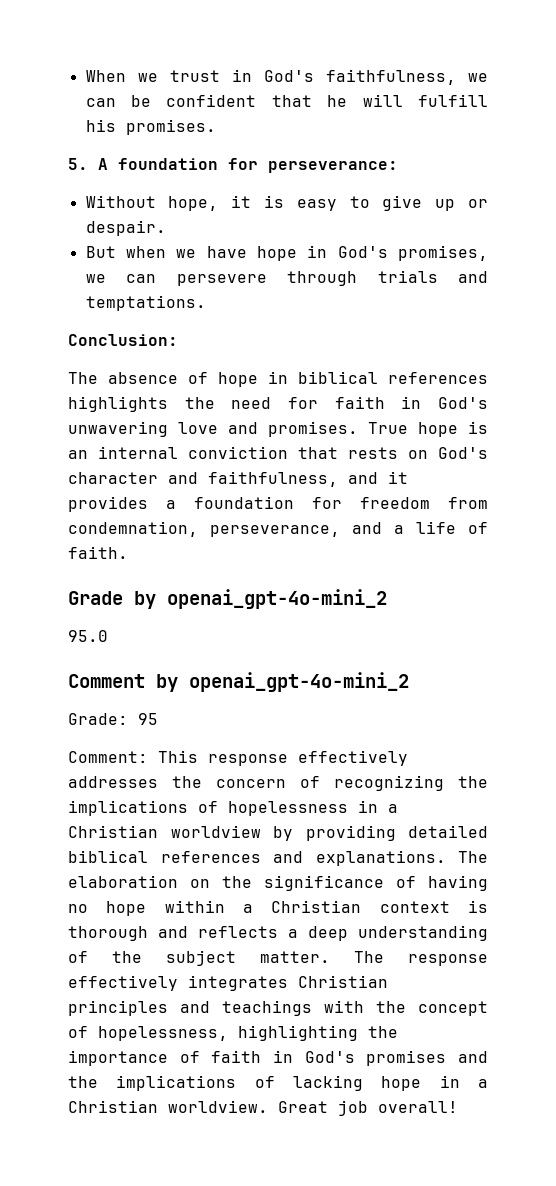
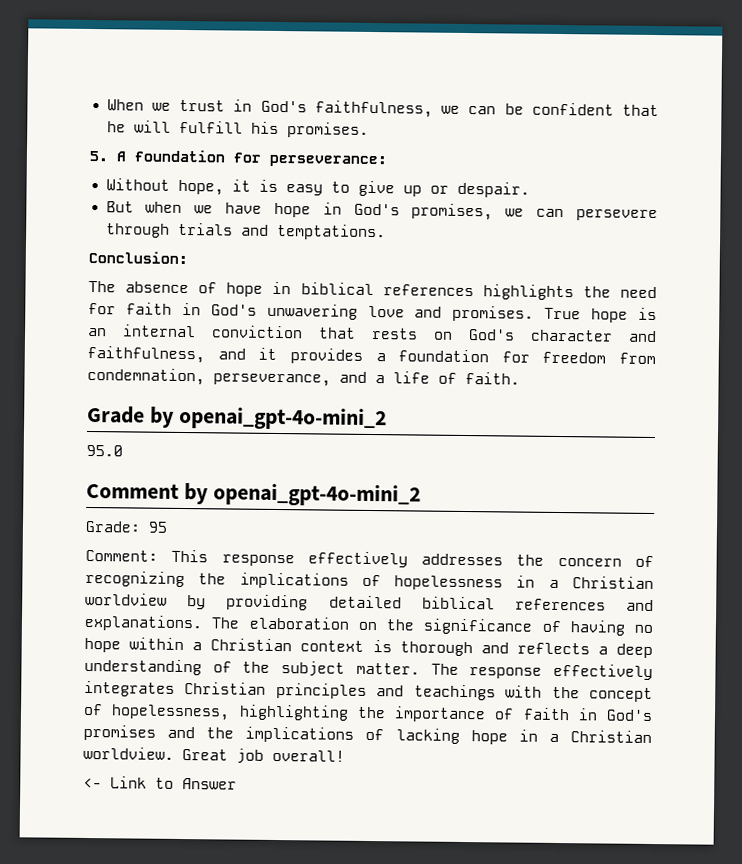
(458, 1107) none -> [83,776,237,790] // <- Link to Answer

